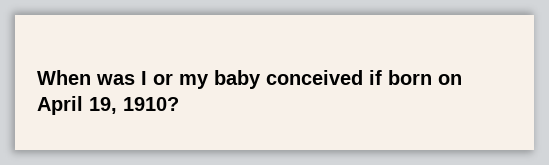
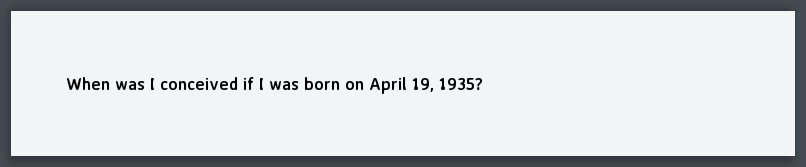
[153,70,382,89] or my baby conceived if -> [160,77,299,90] conceived if I was
[123,97,179,111] 1910? -> [439,78,483,90] 1935?

